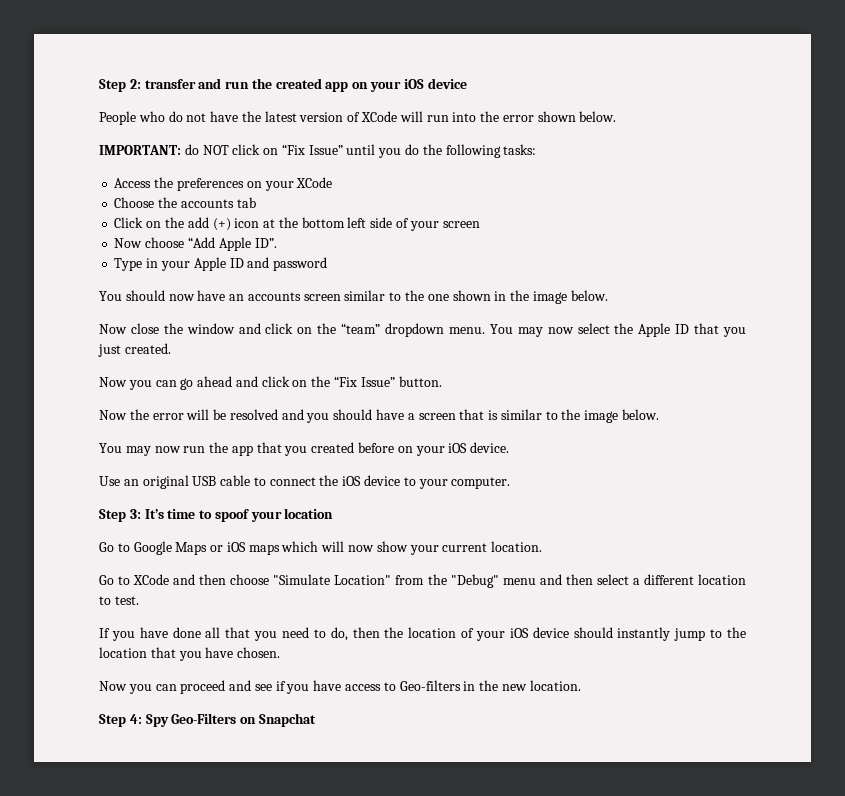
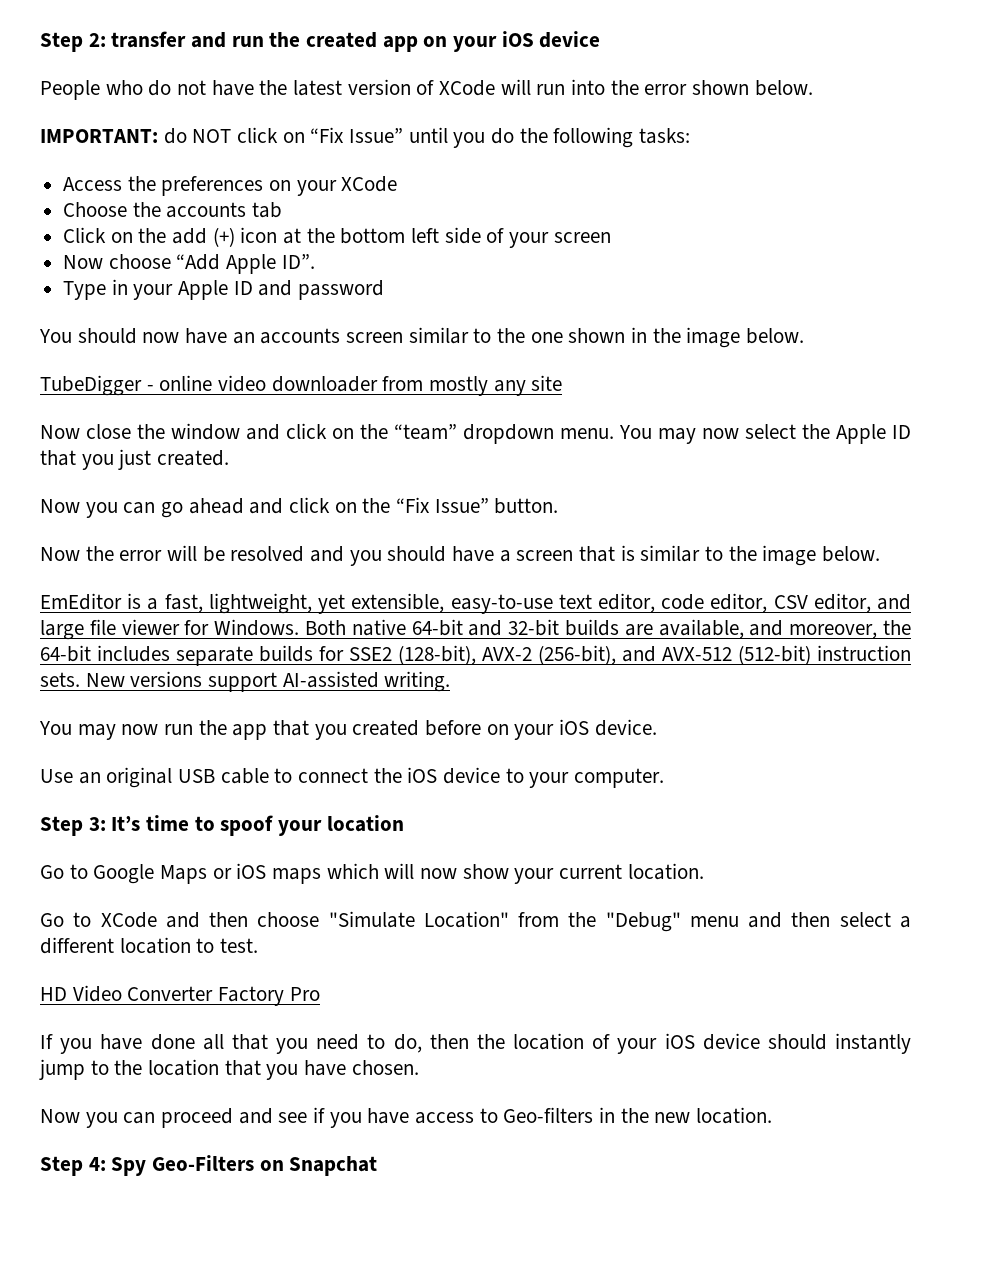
(608, 295) none -> [40,375,563,396] // TubeDigger - online video downloader from mostly any site
(660, 414) none -> [40,593,911,614] [40,619,911,640] [40,645,911,666] [40,671,451,692] // EmEditor is a fast, lightweight, yet extensible, easy-to-use text editor, code editor, CSV editor, and large file viewer for Windows. Both native 64-bit and 32-bit builds are available, and moreover, the 64-bit includes separate builds for SSE2 (128-bit), AVX-2 (256-bit), and AVX-512 (512-bit) instruction sets. New versions support AI-assisted writing.
(139, 600) none -> [40,985,320,1006] // HD Video Converter Factory Pro

